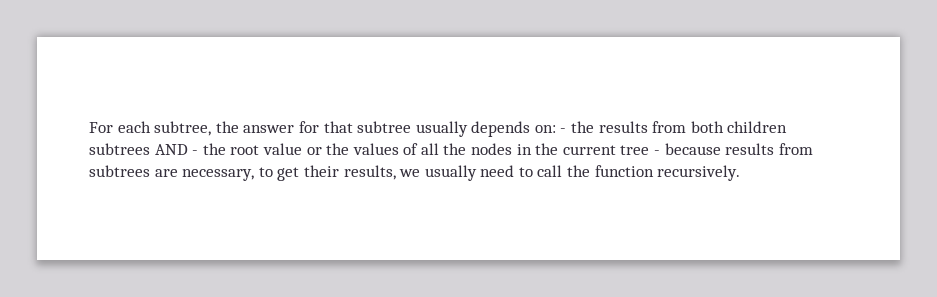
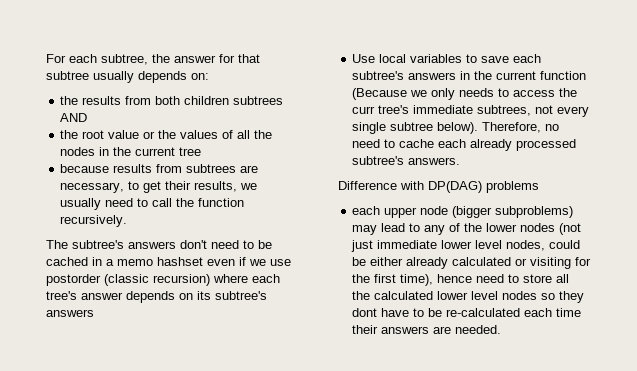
[560,128,567,133] - -> (209, 76) //
[192,150,199,155] - -> (88, 117) //
[654,150,661,155] - -> (202, 151) //
(741, 173) none -> [46,240,272,249] [46,257,291,266] [46,274,280,286] [46,291,267,303] [46,309,94,317] [352,54,542,63] [352,71,587,80] [352,88,578,100] [352,105,590,117] [352,122,560,134] [352,139,577,151] [352,156,461,165] [338,181,539,193] [352,206,574,218] [352,223,582,235] [351,240,581,252] [352,257,592,269] [352,274,570,286] [352,291,585,303] [352,308,582,317] [352,325,502,334] // The subtree's answers don't need to be cached in a memo hashset even if we use postorder (classic recursion) where each tree's answer depends on its subtree's answers // Use local variables to save each subtree's answers in the current function (Because we only needs to access the curr tree's immediate subtrees, not every single subtree below). Therefore, no need to cache each already processed subtree's answers. // Difference with DP(DAG) problems // each upper node (bigger subproblems) may lead to any of the lower nodes (not just immediate lower level nodes, could be either already calculated or visiting for the first time), hence need to store all the calculated lower level nodes so they dont have to be re-calculated each time their answers are needed.

